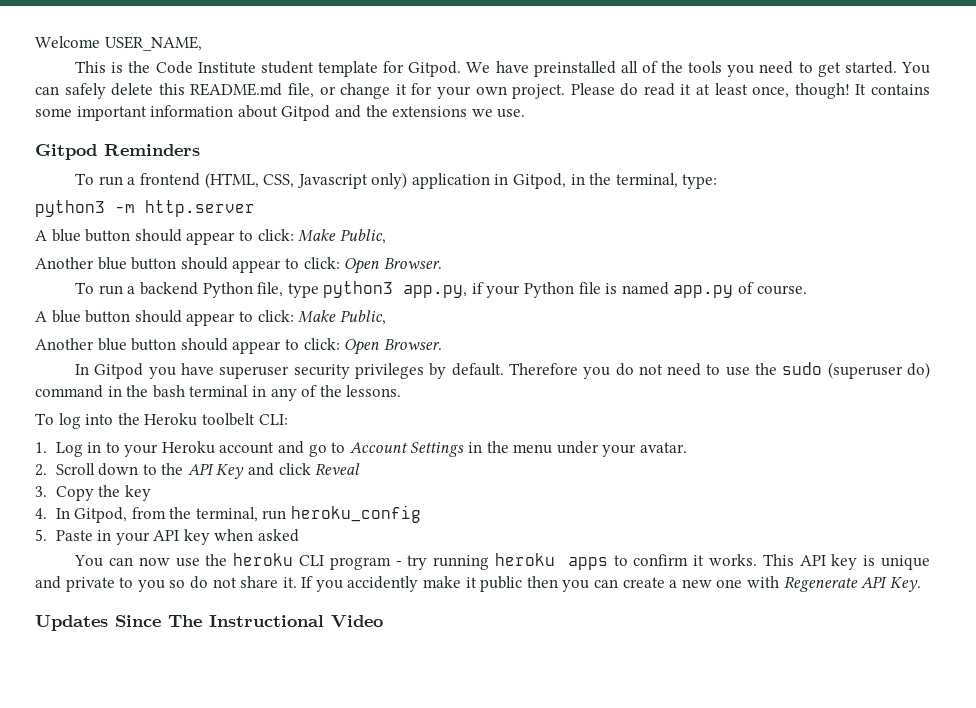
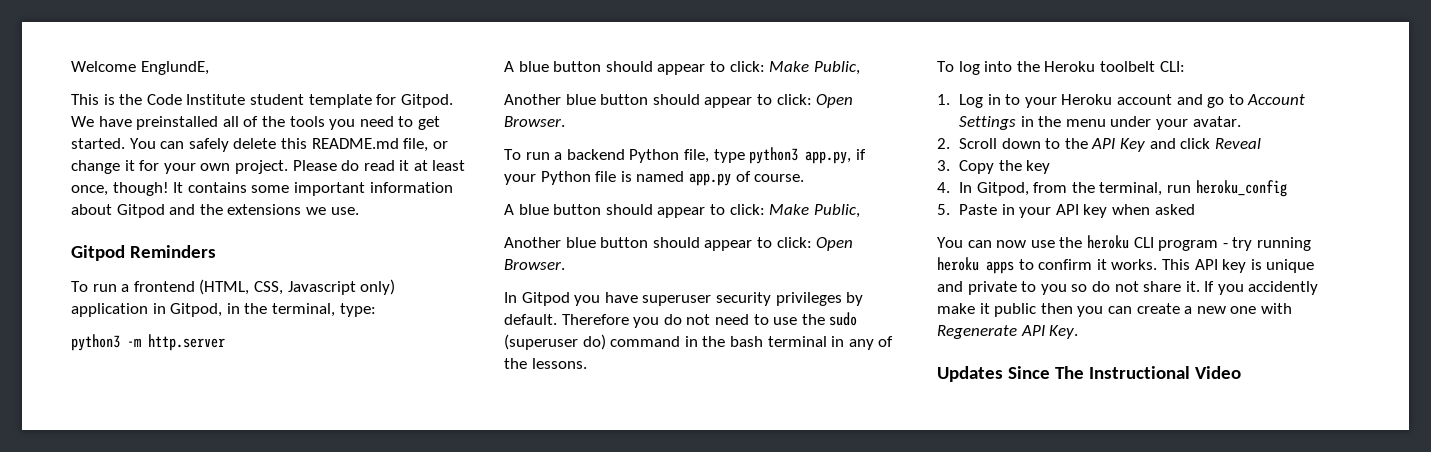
[104,36,202,51] USER_NAME, -> [140,61,209,75] EnglundE,

